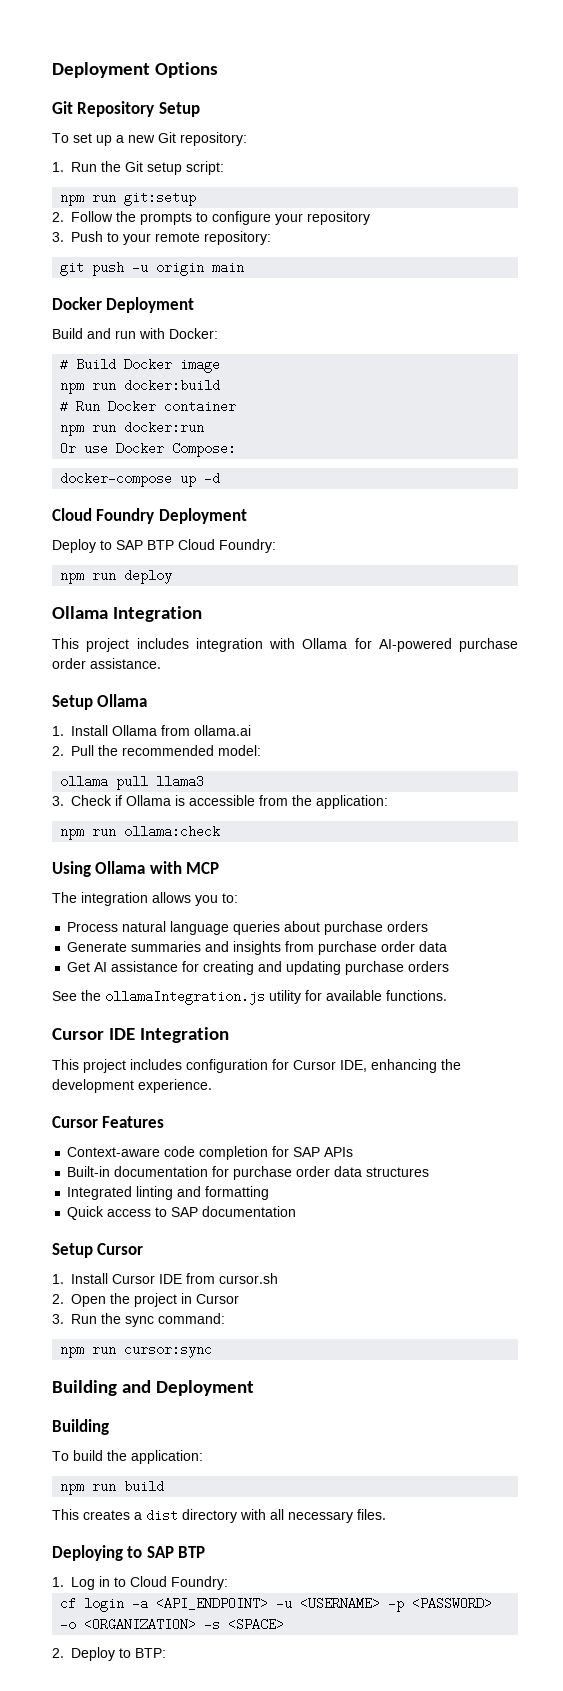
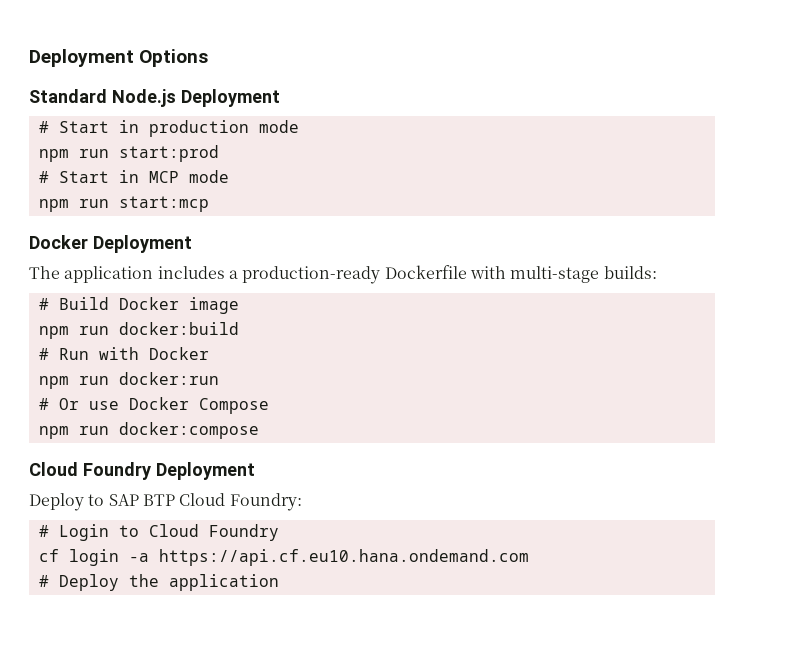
[52,101,200,117] [52,132,247,146] [52,161,224,175] [60,191,197,206] [52,211,370,225] [52,231,271,245] [60,261,245,276] [52,297,195,313] [52,328,218,339] Git Repository Setup // To set up a new Git repository: // 1. Run the Git setup script: // npm run git:setup // 2. Follow the prompts to configure your repository // 3. Push to your remote repository: // git push -u origin main // Docker Deployment // Build and run with Docker: -> [29,89,280,107] [38,120,299,137] [38,145,219,162] [38,170,229,183] [38,196,209,212] [29,235,192,253] [29,265,657,284] Standard Node.js Deployment // # Start in production mode // npm run start:prod // # Start in MCP mode // npm run start:mcp // Docker Deployment // The application includes a production-ready Dockerfile with multi-stage builds:
[108,400,237,413] Docker container -> [98,347,209,360] with Docker
(205, 427) none -> [38,398,49,410] #
[172,442,237,457] [60,472,221,487] Compose: // docker-compose up -d -> [198,398,269,414] [38,422,259,439] Compose // npm run docker:compose
[60,569,173,584] [52,606,202,622] [52,638,518,652] [52,658,161,669] [52,694,148,710] [52,725,251,736] [52,745,261,756] [60,775,205,790] [52,795,388,809] [60,825,221,840] [52,861,220,877] [52,892,238,906] [67,921,429,935] [67,941,448,955] [67,961,450,975] [52,990,447,1005] [52,1027,229,1043] [52,1059,461,1073] [52,1079,212,1093] [52,1116,165,1128] [67,1146,354,1160] [67,1166,430,1180] [67,1186,270,1200] [67,1206,297,1220] [52,1243,144,1258] [52,1273,278,1284] [52,1293,239,1307] [52,1313,225,1327] [60,1343,213,1358] [52,1380,254,1396] [52,1419,109,1435] [52,1450,203,1464] [60,1480,165,1495] [52,1509,386,1523] [52,1545,206,1561] [52,1576,110,1590] npm run deploy // Ollama Integration // This project includes integration with Ollama for AI-powered purchase order assistance. // Setup Ollama // 1. Install Ollama from ollama.ai // 2. Pull the recommended model: // ollama pull llama3 // 3. Check if Ollama is accessible from the application: // npm run ollama:check // Using Ollama with MCP // The integration allows you to: // Process natural language queries about purchase orders // Generate summaries and insights from purchase order data // Get AI assistance for creating and updating purchase orders // See the ollamaIntegration.js utility for available functions. // Cursor IDE Integration // This project includes configuration for Cursor IDE, enhancing the development experience. // Cursor Features // Context-aware code completion for SAP APIs // Built-in documentation for purchase order data structures // Integrated linting and formatting // Quick access to SAP documentation // Setup Cursor // 1. Install Cursor IDE from cursor.sh // 2. Open the project in Cursor // 3. Run the sync command: // npm run cursor:sync // Building and Deployment // Building // To build the application: // npm run build // This creates a dist directory with all necessary files. // Deploying to SAP BTP // 1. Log in -> [38,524,109,541] # Login
[171,1576,228,1590] Foundry: -> [208,524,279,541] Foundry
[156,1597,493,1612] [60,1618,285,1631] [52,1647,166,1661] <API_ENDPOINT> -u <USERNAME> -p <PASSWORD> -o <ORGANIZATION> -s <SPACE> // 2. Deploy to BTP: -> [158,549,529,566] [38,574,279,591] https://api.cf.eu10.hana.ondemand.com // # Deploy the application

